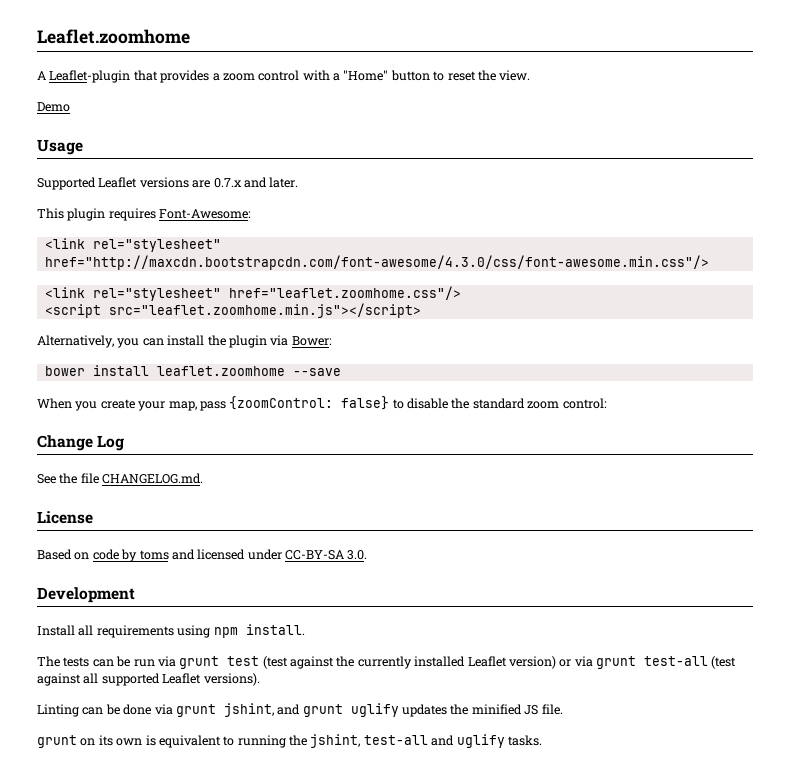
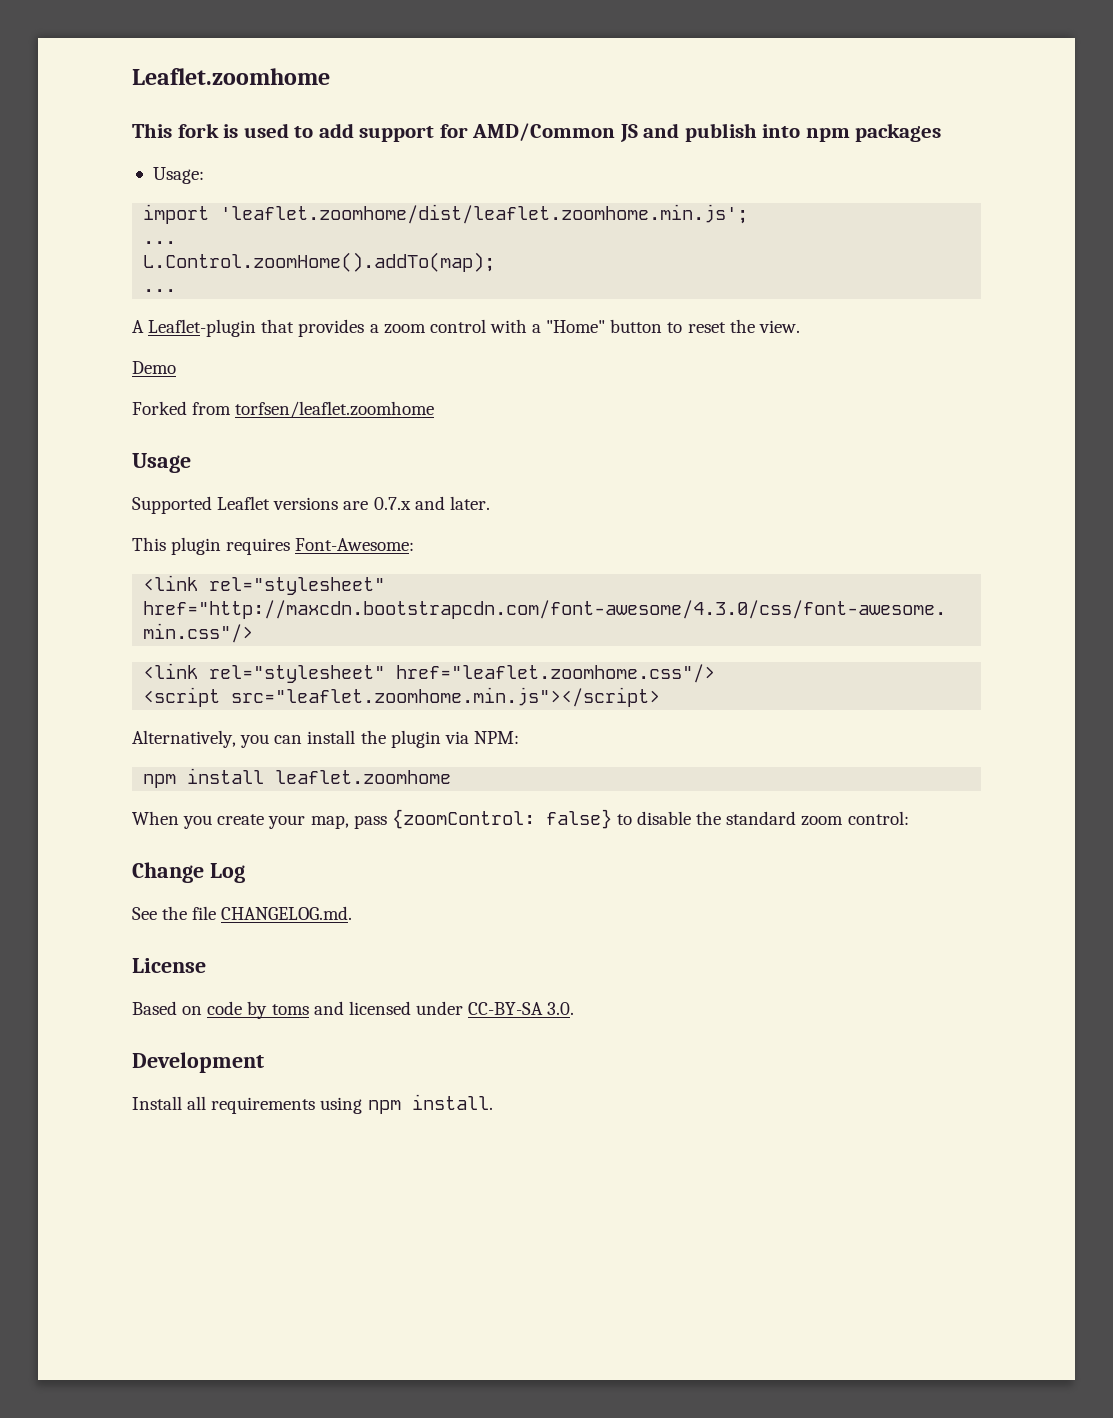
(190, 36) none -> [132,123,942,142] [152,167,204,184] [143,204,749,224] [143,241,177,244] [143,252,496,272] [143,289,177,292] // This fork is used to add support for AMD/Common JS and publish into npm packages // Usage: // import 'leaflet.zoomhome/dist/leaflet.zoomhome.min.js'; // ... // L.Control.zoomHome().addTo(map); // ...
(70, 107) none -> [132,401,435,418] // Forked from torfsen/leaflet.zoomhome
[291,336,332,346] [44,366,85,376] Bower: // bower -> [473,731,519,744] [143,774,177,788] NPM: // npm
[292,368,341,376] --save -> (452, 777) none
[37,656,737,669] [37,673,260,686] [37,703,563,717] [37,734,542,748] // The tests can be run via grunt test (test against the currently installed Leaflet version) or via grunt test-all (test against all supported Leaflet versions). // Linting can be done via grunt jshint, and grunt uglify updates the minified JS file. // grunt on its own is equivalent to running the jshint, test-all and uglify tasks. -> (493, 1102) none

